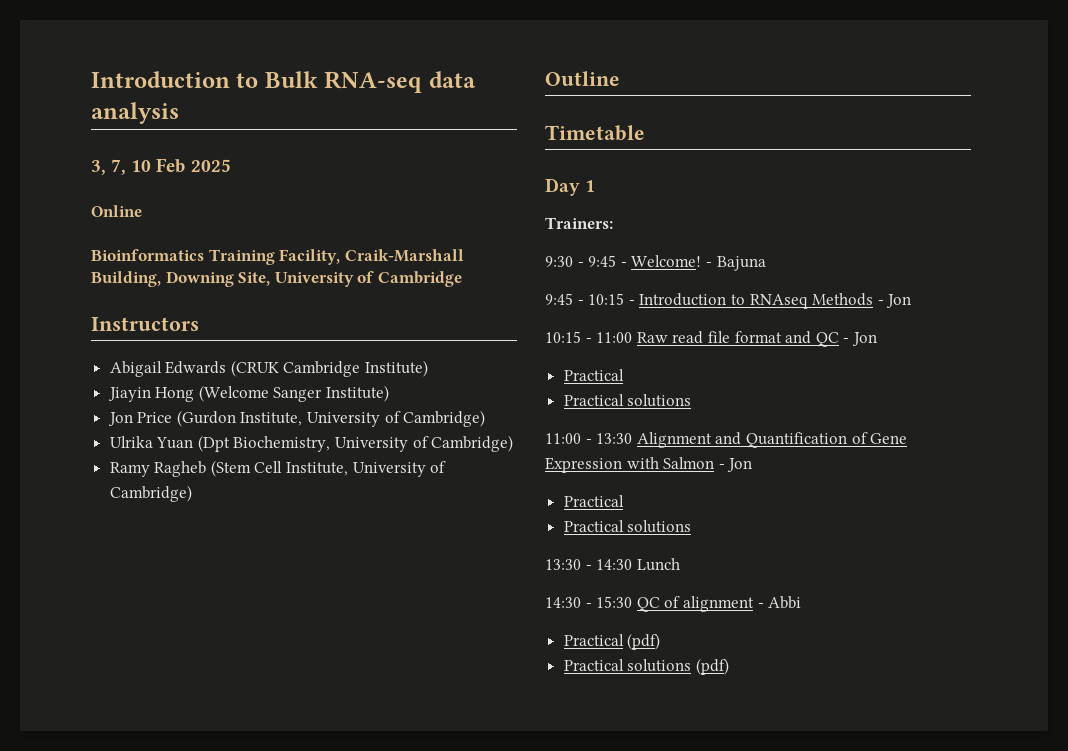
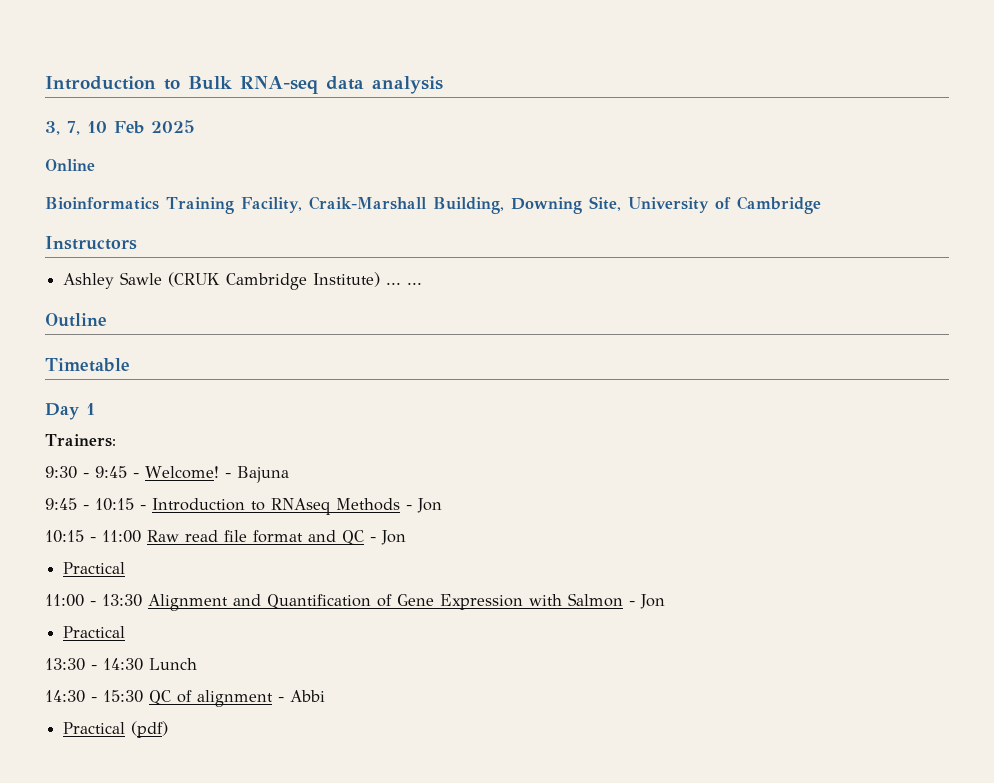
[109,361,227,377] Abigail Edwards -> [63,272,163,289] Ashley Sawle
[107,385,390,402] [107,410,486,427] [109,435,514,452] [109,460,447,477] [109,485,192,502] // Jiayin Hong (Welcome Sanger Institute) // Jon Price (Gurdon Institute, University of Cambridge) // Ulrika Yuan (Dpt Biochemistry, University of Cambridge) // Ramy Ragheb (Stem Cell Institute, University of Cambridge) -> [386,282,423,285] ... ...
[563,394,692,407] // Practical solutions -> (126, 568) none
[563,520,692,533] // Practical solutions -> (126, 632) none
[563,658,729,675] // Practical solutions (pdf) -> (169, 729) none

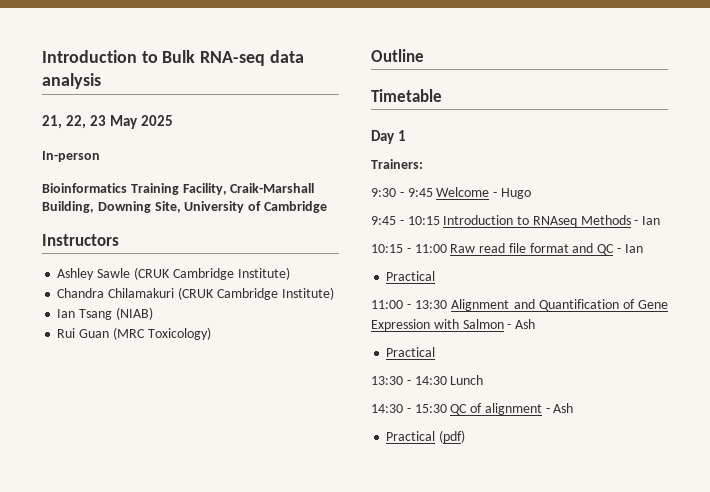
[45,121,144,135] 3, 7, 10 Feb -> [42,115,139,129] 21, 22, 23 May
[45,159,95,171] Online -> [42,151,100,162] In-person
[386,282,423,285] ... ... -> [57,287,334,300] [57,307,153,320] [57,327,211,340] // Chandra Chilamakuri (CRUK Cambridge Institute) // Ian Tsang (NIAB) // Rui Guan (MRC Toxicology)
[133,466,289,483] - Welcome! - Bajuna -> [436,187,531,199] Welcome - Hugo
[140,505,146,510] - -> (440, 220) none
[417,498,442,513] Jon -> [642,216,661,225] Ian
[381,530,406,545] Jon -> [624,244,643,253] Ian
[640,594,665,609] Jon -> [515,319,536,329] Ash
[290,690,325,702] Abbi -> [553,403,574,413] Ash

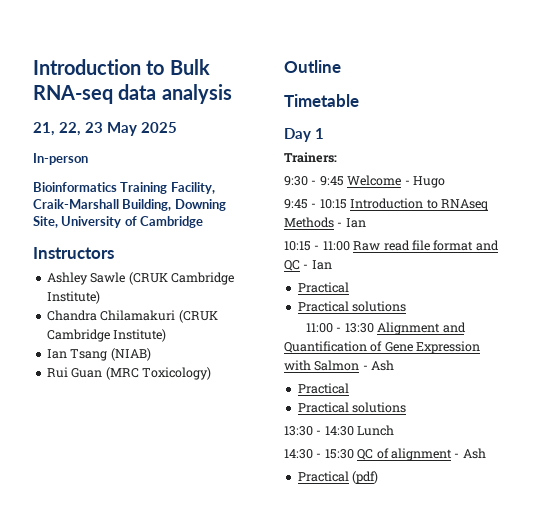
(436, 276) none -> [297,301,407,312] // Practical solutions
(436, 352) none -> [297,402,407,413] // Practical solutions

